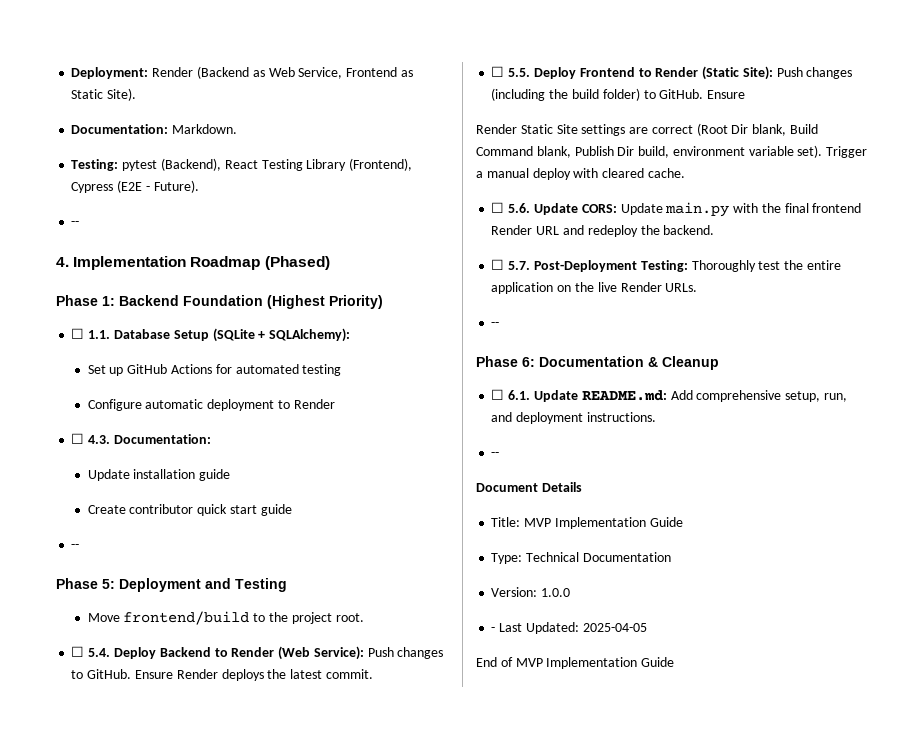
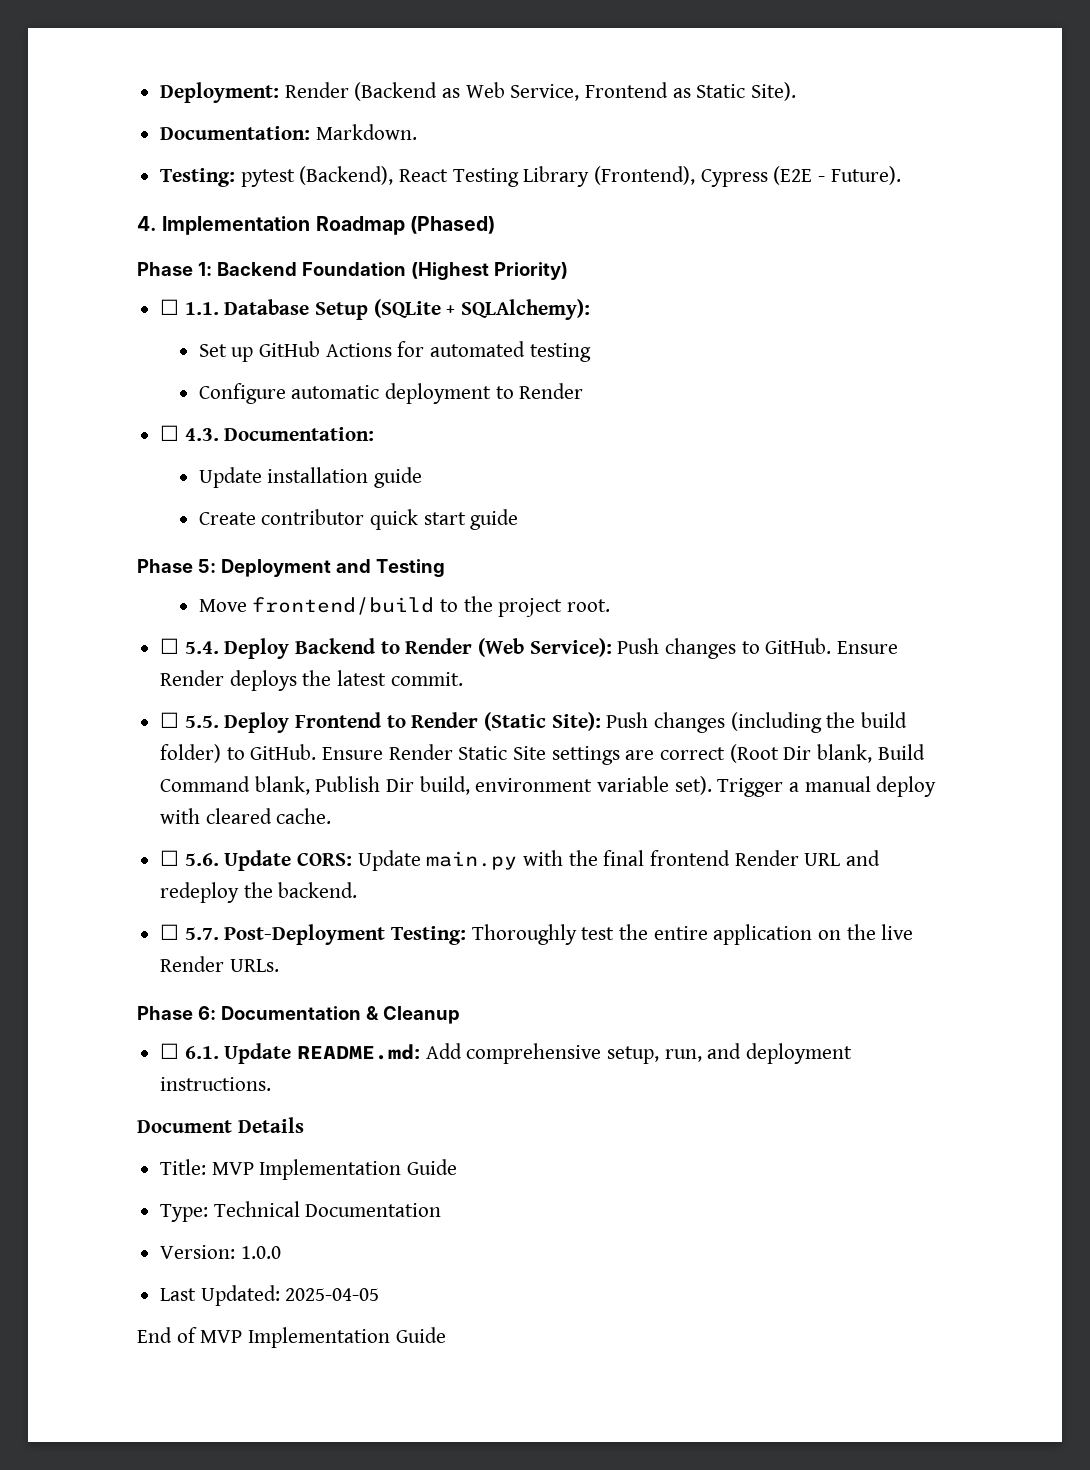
[71,221,80,226] // -- -> (901, 175) none
[71,544,80,549] // -- -> (519, 519) none
(746, 94) // -> (384, 753) none
[491,322,500,327] // -- -> (279, 965) none
[491,452,500,457] // -- -> (272, 1084) none
[491,627,496,632] - -> (281, 1252) none

